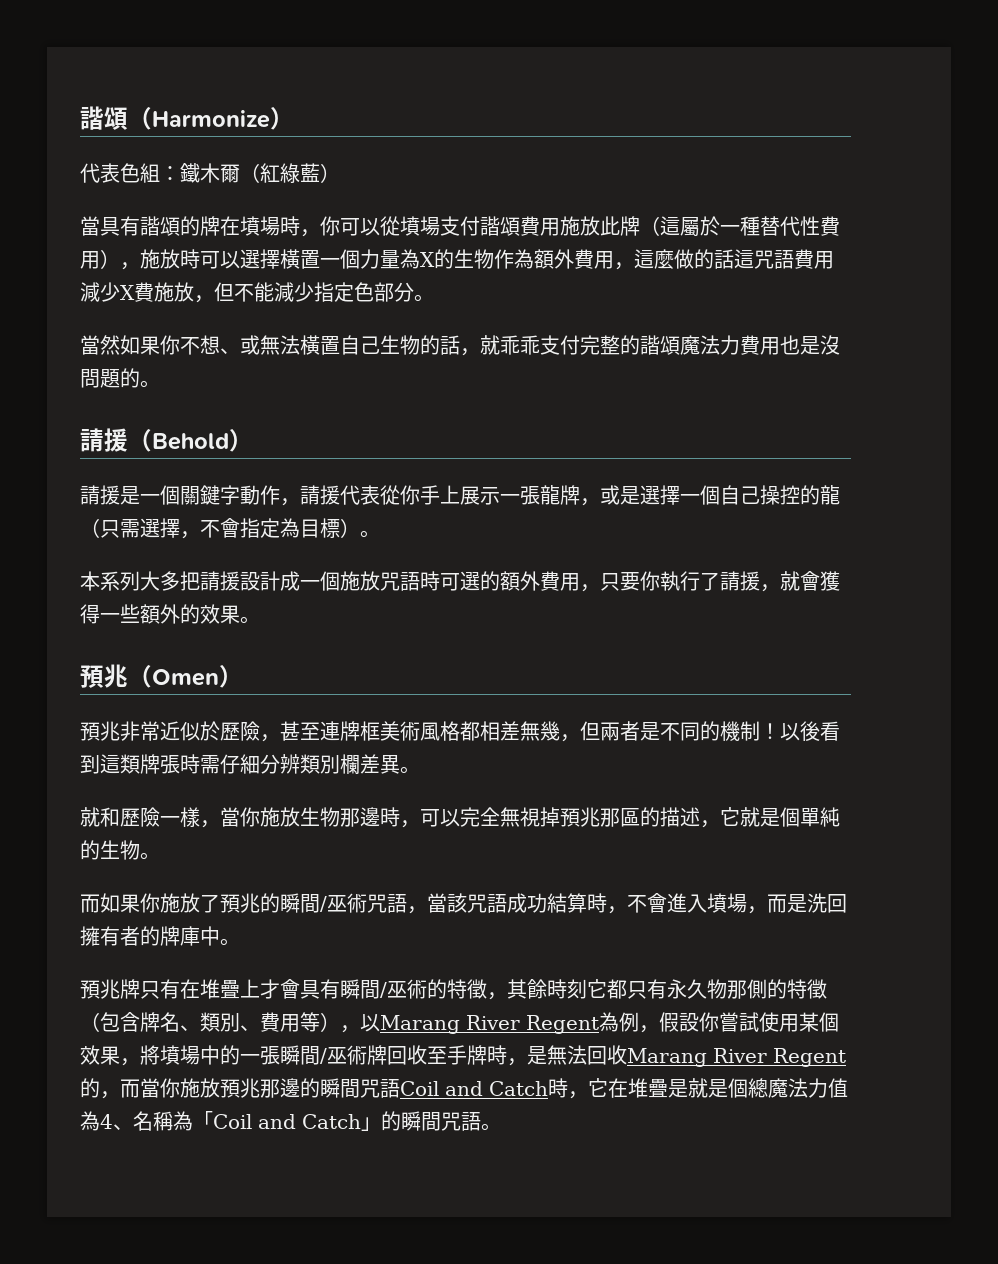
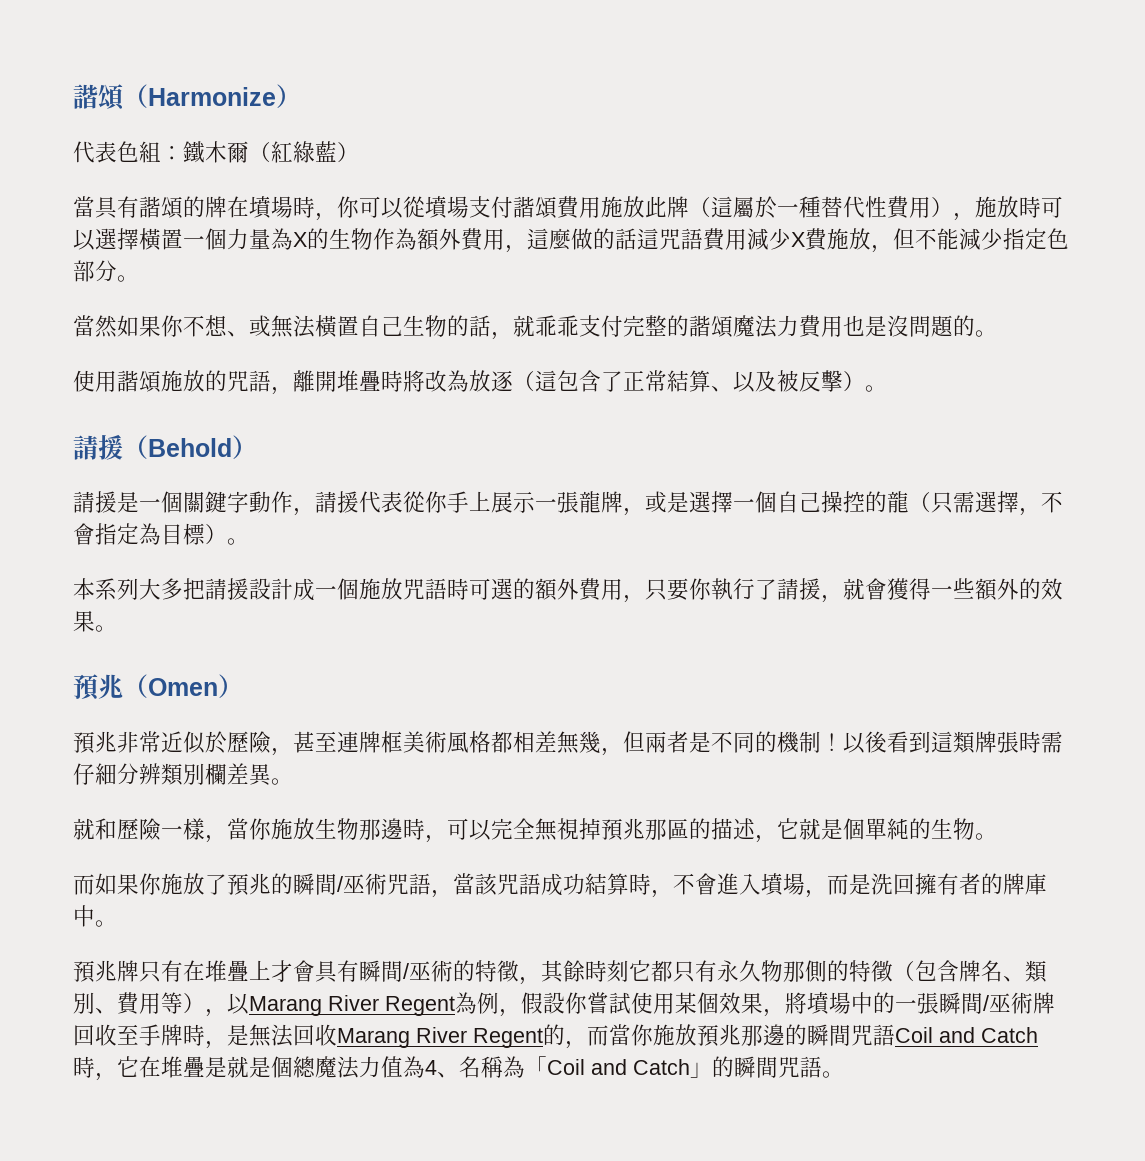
(160, 384) none -> [73,370,887,395] // 使用諧頌施放的咒語，離開堆疊時將改為放逐（這包含了正常結算、以及被反擊）。

